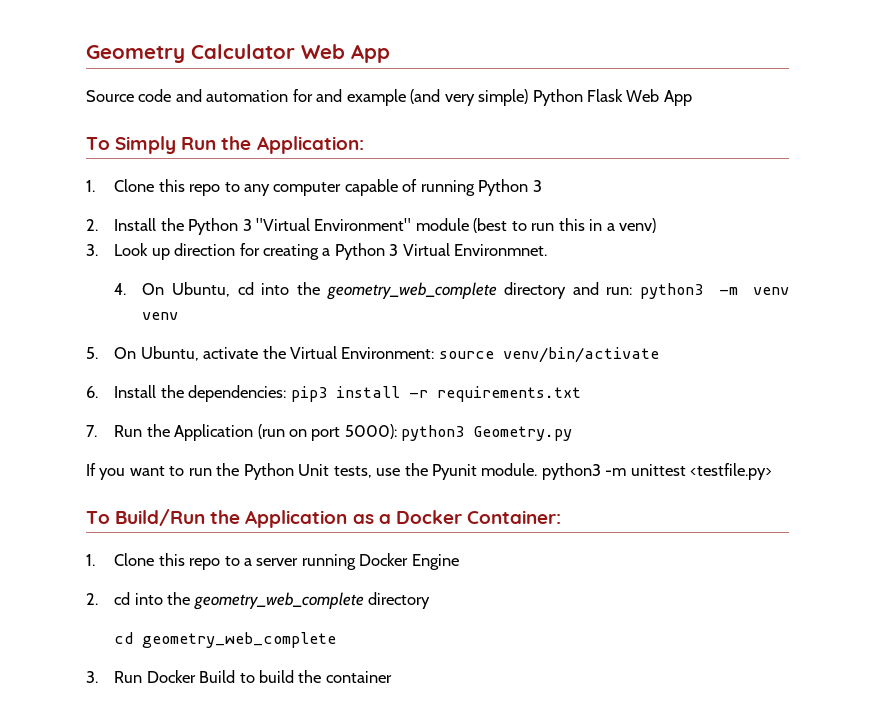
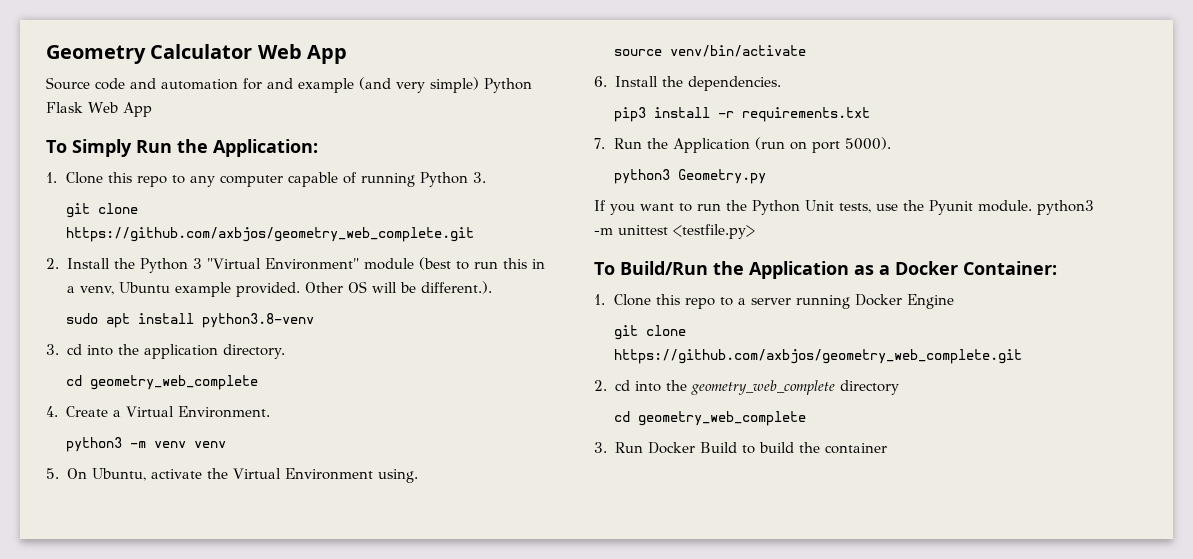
[532,180,542,192] 3 -> [473,172,487,183] [66,203,139,218] [66,227,475,242] 3. // git clone https://github.com/axbjos/geometry_web_complete.git
[619,218,657,233] [86,243,548,260] [114,282,633,300] venv) // 3. Look up direction for creating a Python 3 Virtual Environmnet. // 4. On Ubuntu, cd into the geometry_web_complete directory and run: -> [79,281,493,297] [66,313,315,328] [46,344,286,359] [66,375,259,390] [46,406,271,418] venv, Ubuntu example provided. Other OS will be different.). // sudo apt install python3.8-venv // 3. cd into the application directory. // cd geometry_web_complete // 4. Create a Virtual Environment. //
[341,347,435,359] Environment: -> [284,468,418,483] Environment using. //
[188,385,287,402] dependencies: -> [687,76,781,91] dependencies. //
[344,424,397,439] 5000): -> [845,137,892,150] 5000). //
(459, 562) none -> [614,325,687,340] [614,349,1023,364] // git clone https://github.com/axbjos/geometry_web_complete.git

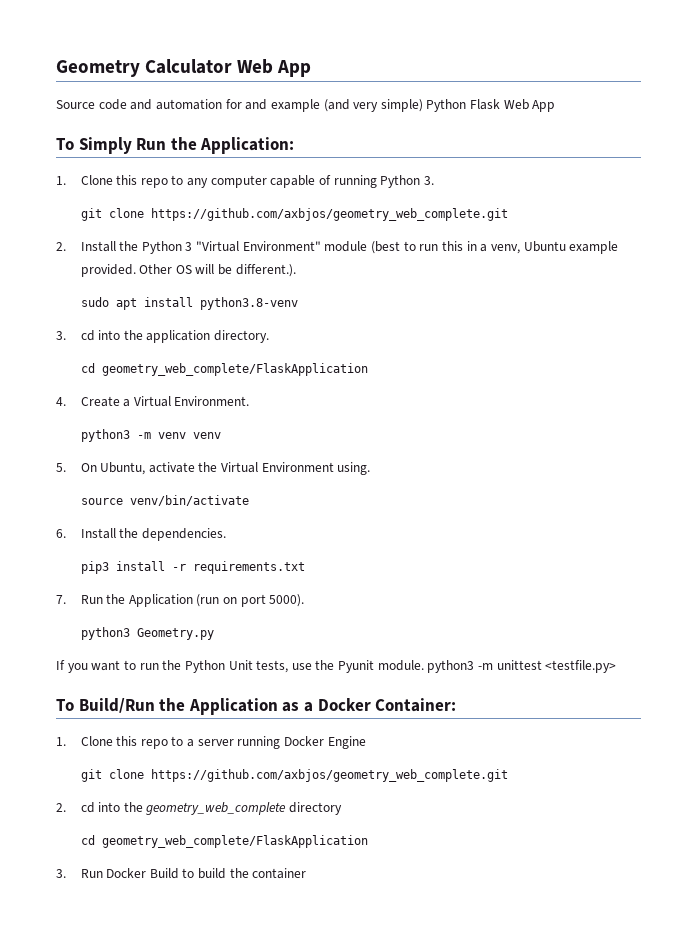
[90,375,259,390] geometry_web_complete -> [101,363,368,376] geometry_web_complete/FlaskApplication
[638,411,807,426] geometry_web_complete -> [101,835,368,848] geometry_web_complete/FlaskApplication

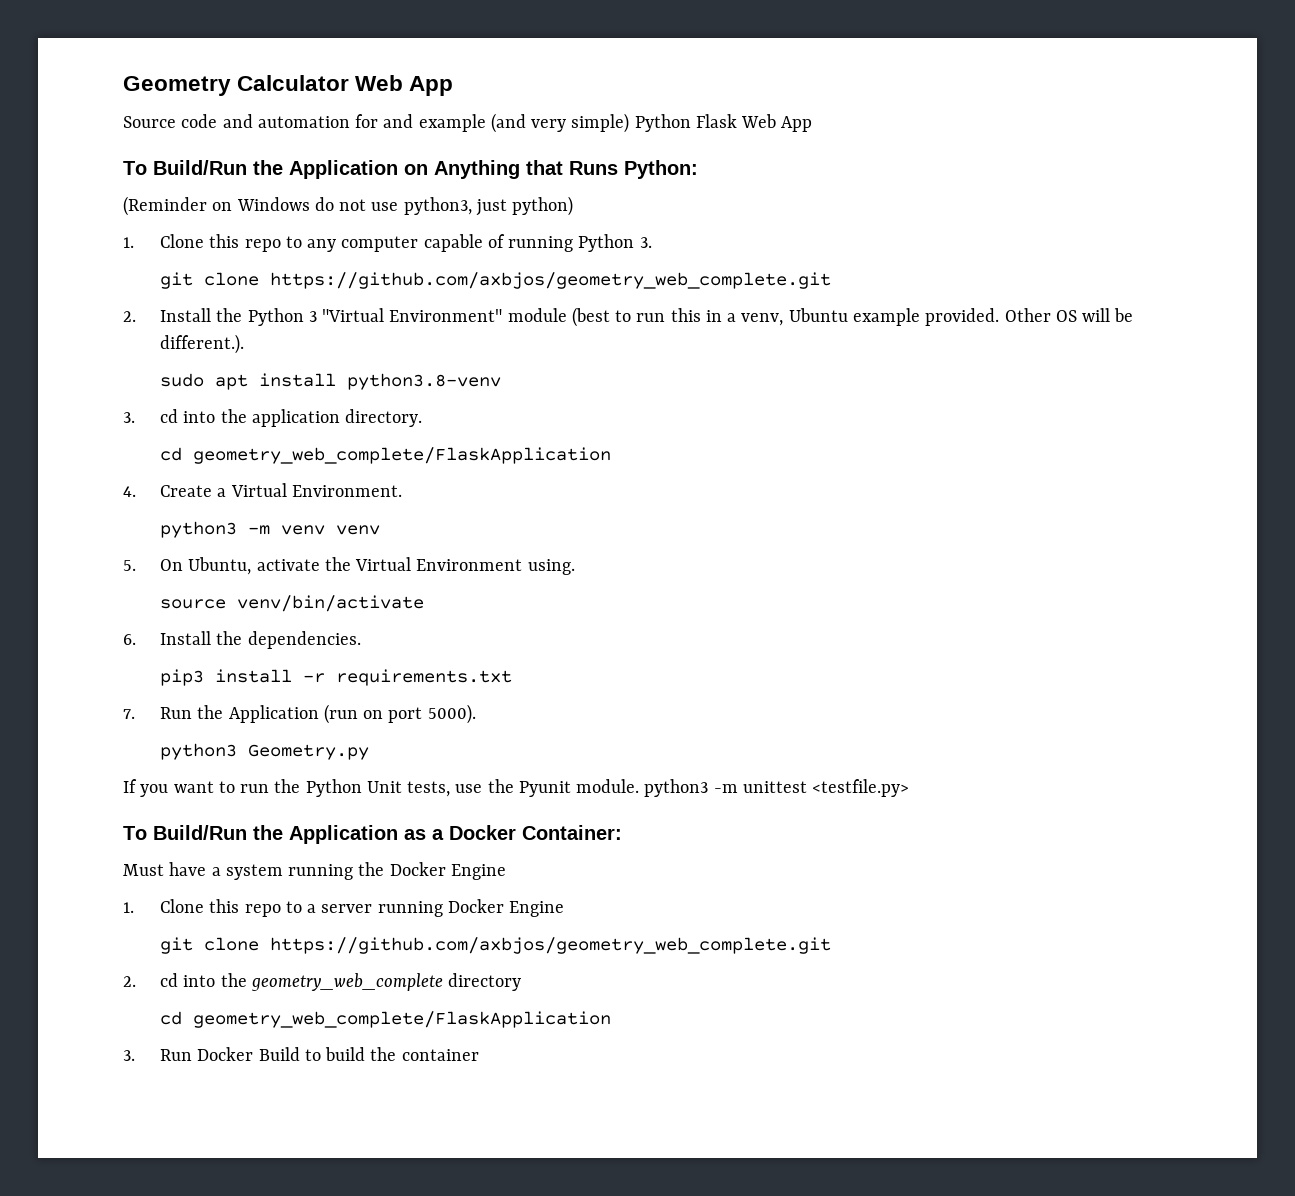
[78,137,295,154] Simply Run the Application: -> [153,160,698,179] [123,196,574,216] Build/Run the Application on Anything that Runs Python: // (Reminder on Windows do not use python3, just python)
(457, 705) none -> [123,862,506,880] // Must have a system running the Docker Engine

